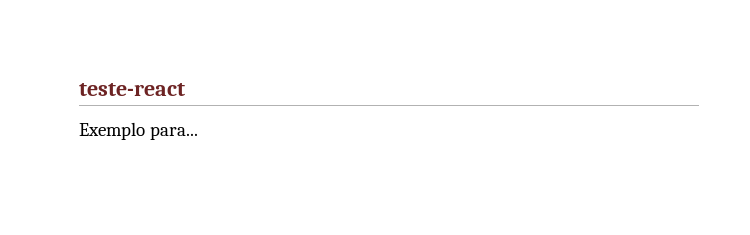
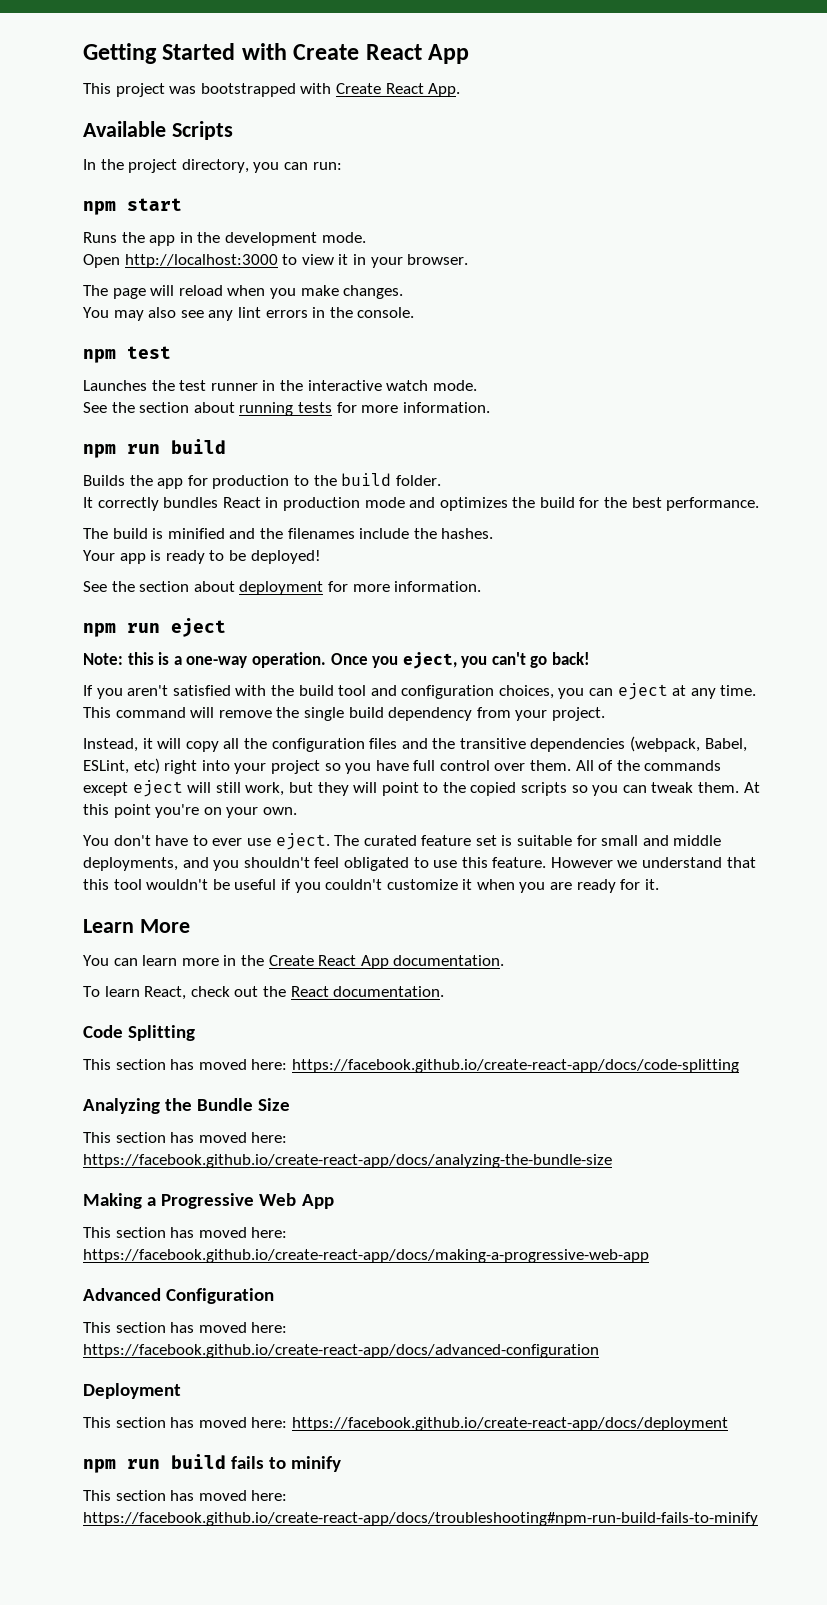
[79,83,185,96] [79,122,199,140] teste-react // Exemplo para... -> [83,43,470,64] [83,83,461,97] [83,121,233,140] [83,159,342,173] [83,198,182,215] [83,232,366,246] [83,254,469,268] [83,285,404,299] [83,307,415,321] [83,346,171,363] [83,380,477,391] [83,402,490,416] [83,439,226,458] [83,473,441,489] [83,497,760,511] [83,528,494,539] [83,550,321,564] [83,581,482,595] [83,618,226,637] [83,652,591,669] [83,683,757,700] [83,707,605,721] [83,736,747,752] [83,758,722,774] [83,780,760,797] [83,804,297,818] [83,833,722,850] [83,857,756,871] [83,879,659,893] [83,919,190,933] [83,955,505,969] [83,986,445,1000] [83,1025,196,1041] [83,1059,739,1073] [83,1098,291,1114] [83,1132,288,1143] [83,1154,612,1168] [83,1193,334,1209] [83,1227,288,1238] [83,1249,649,1263] [83,1288,275,1304] [83,1322,288,1333] [83,1344,599,1358] [83,1383,181,1399] [83,1417,728,1431] [83,1454,342,1473] [83,1490,288,1501] [83,1512,758,1526] Getting Started with Create React App // This project was bootstrapped with Create React App. // Available Scripts // In the project directory, you can run: // npm start // Runs the app in the development mode. // Open http://localhost:3000 to view it in your browser. // The page will reload when you make changes. // You may also see any lint errors in the console. // npm test // Launches the test runner in the interactive watch mode. // See the section about running tests for more information. // npm run build // Builds the app for production to the build folder. // It correctly bundles React in production mode and optimizes the build for the best performance. // The build is minified and the filenames include the hashes. // Your app is ready to be deployed! // See the section about deployment for more information. // npm run eject // Note: this is a one-way operation. Once you eject, you can't go back! // If you aren't satisfied with the build tool and configuration choices, you can eject at any time. This command will remove the single build dependency from your project. // Instead, it will copy all the configuration files and the transitive dependencies (webpack, Babel, ESLint, etc) right into your project so you have full control over them. All of the commands except eject will still work, but they will point to the copied scripts so you can tweak them. At this point you're on your own. // You don't have to ever use eject. The curated feature set is suitable for small and middle deployments, and you shouldn't feel obligated to use this feature. However we understand that this tool wouldn't be useful if you couldn't customize it when you are ready for it. // Learn More // You can learn more in the Create React App documentation. // To learn React, check out the React documentation. // Code Splitting // This section has moved here: https://facebook.github.io/create-react-app/docs/code-splitting // Analyzing the Bundle Size // This section has moved here: https://facebook.github.io/create-react-app/docs/analyzing-the-bundle-size // Making a Progressive Web App // This section has moved here: https://facebook.github.io/create-react-app/docs/making-a-progressive-web-app // Advanced Configuration // This section has moved here: https://facebook.github.io/create-react-app/docs/advanced-configuration // Deployment // This section has moved here: https://facebook.github.io/create-react-app/docs/deployment // npm run build fails to minify // This section has moved here: https://facebook.github.io/create-react-app/docs/troubleshooting#npm-run-build-fails-to-minify

